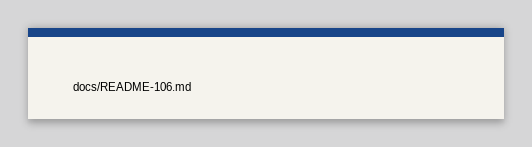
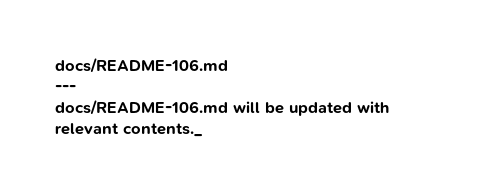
[73,82,191,91] docs/README-106.md -> [55,57,228,73] [55,85,76,92] [55,99,389,116] [55,123,203,137] docs/README-106.md // --- // docs/README-106.md will be updated with relevant contents._

